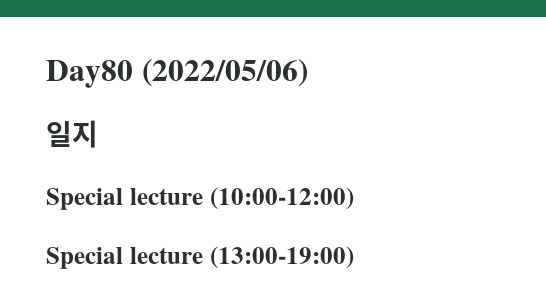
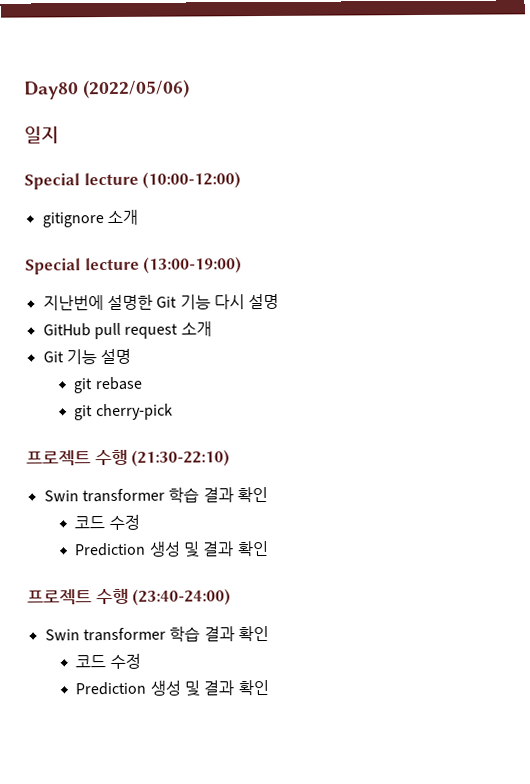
(354, 198) none -> [41,209,138,228] // gitignore 소개
(354, 257) none -> [42,293,280,311] [42,321,212,340] [42,348,132,365] [73,376,142,394] [74,403,173,421] [26,449,231,467] [43,486,268,503] [74,514,140,531] [74,540,269,558] [27,588,232,606] [44,625,269,642] [75,653,141,670] [75,679,269,697] // 지난번에 설명한 Git 기능 다시 설명 // GitHub pull request 소개 // Git 기능 설명 // git rebase // git cherry-pick // 프로젝트 수행 (21:30-22:10) // Swin transformer 학습 결과 확인 // 코드 수정 // Prediction 생성 및 결과 확인 // 프로젝트 수행 (23:40-24:00) // Swin transformer 학습 결과 확인 // 코드 수정 // Prediction 생성 및 결과 확인

